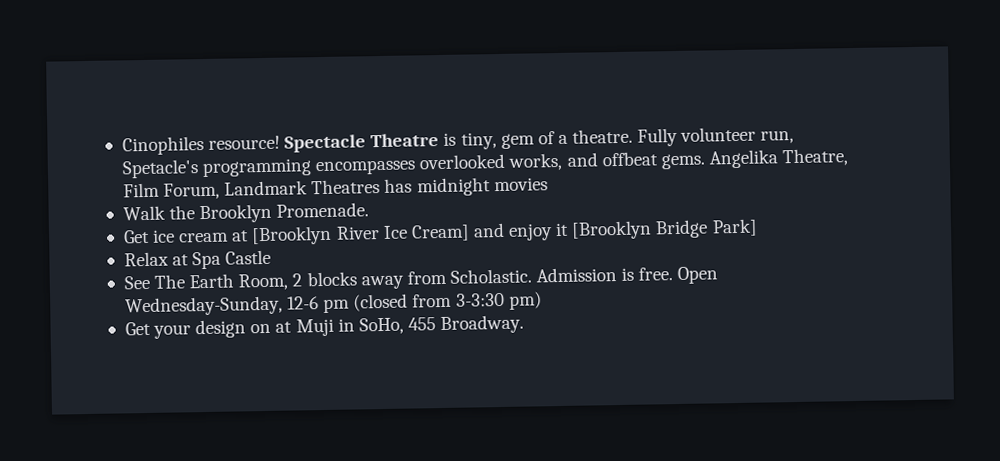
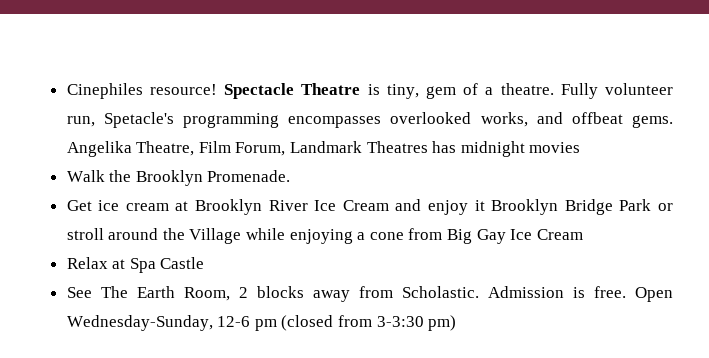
[121,136,204,156] Cinophiles -> [66,83,143,99] Cinephiles
[251,225,333,246] [Brooklyn -> [195,199,263,215] Brooklyn
[410,224,470,242] Cream] -> [342,200,389,211] Cream
[571,218,758,240] [Brooklyn Bridge Park] -> [491,199,674,215] [66,228,583,244] Brooklyn Bridge Park or stroll around the Village while enjoying a cone from Big Gay Ice Cream
[124,314,525,339] // Get your design on at Muji in SoHo, 455 Broadway. -> (457, 323) none

